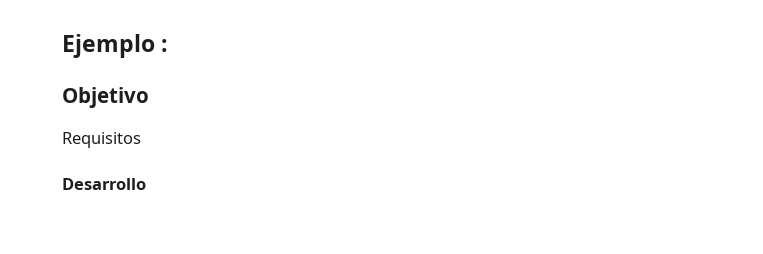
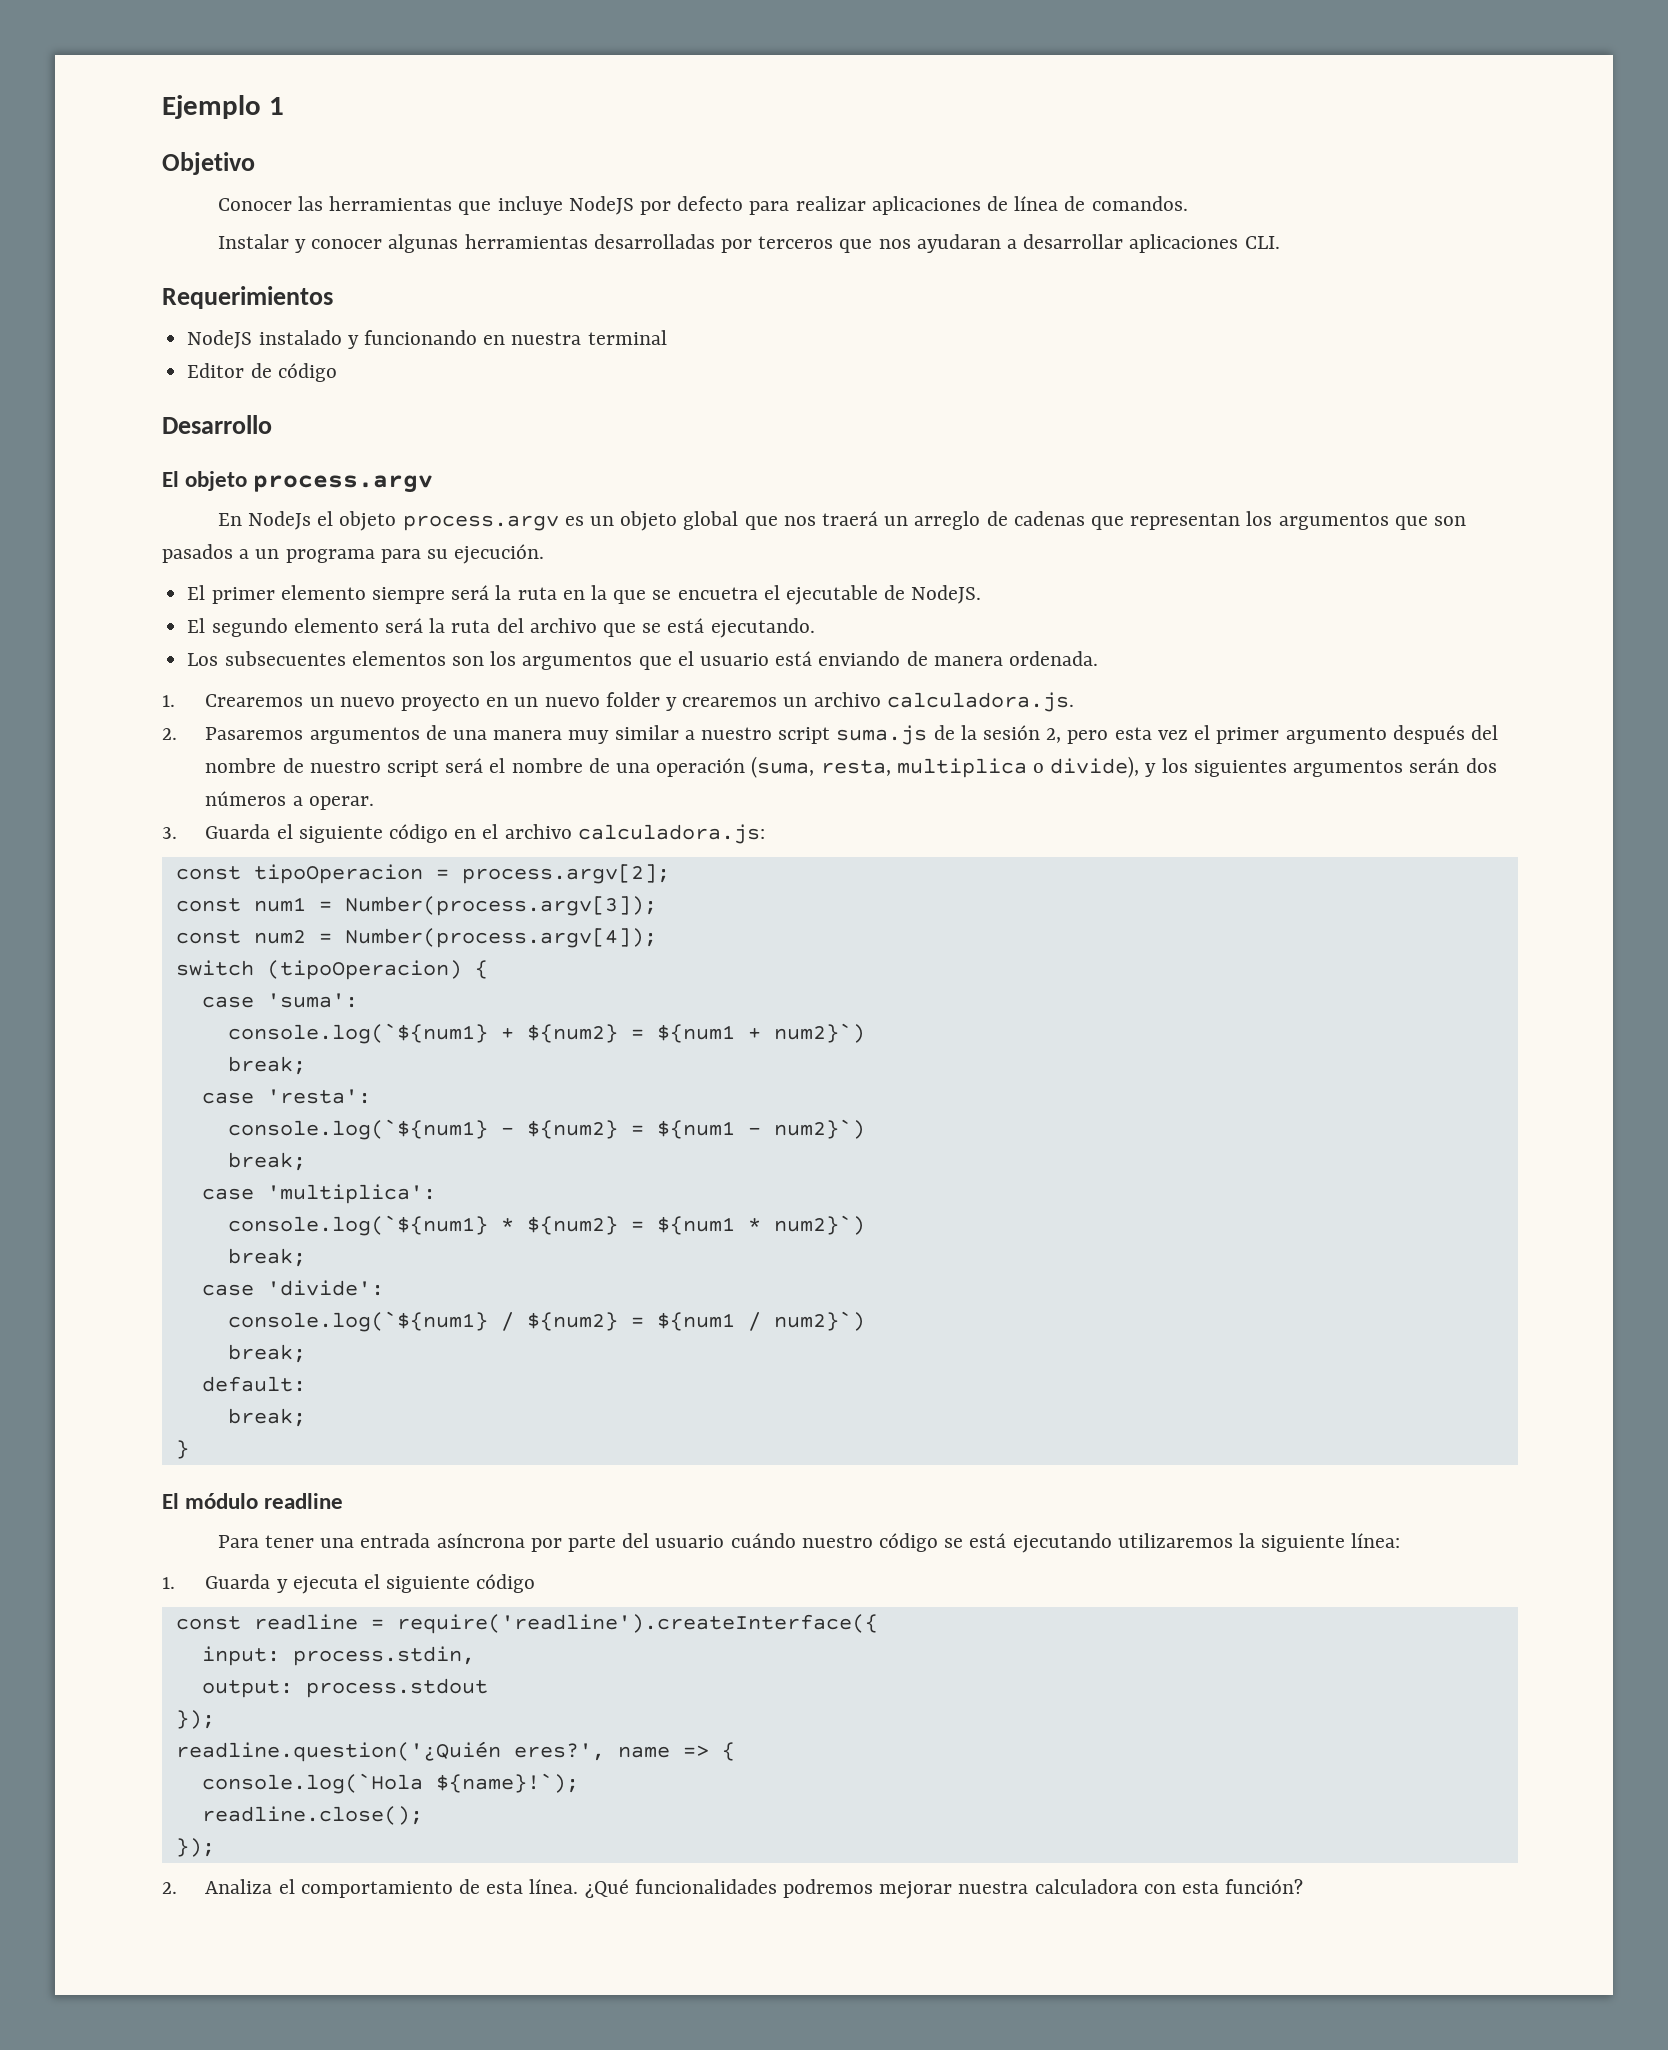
[161,39,169,52] : -> [268,97,284,115] 1
[62,132,141,148] [62,178,146,190] Requisitos // Desarrollo -> [217,196,1188,215] [217,234,1280,253] [162,286,333,309] [187,330,667,349] [187,363,337,382] [162,415,272,434] [162,471,434,493] [217,511,1467,531] [162,544,545,564] [187,585,982,605] [187,618,815,638] [187,651,1099,670] [162,692,1074,712] [162,725,1498,745] [205,756,1497,778] [205,791,374,810] [162,824,765,844] [175,864,670,884] [175,896,657,916] [175,928,657,948] [175,960,488,980] [201,993,358,1008] [227,1023,865,1044] [227,1056,306,1075] [201,1089,371,1104] [227,1119,865,1140] [227,1152,306,1171] [201,1184,436,1204] [227,1215,865,1236] [227,1248,306,1267] [201,1280,384,1296] [227,1311,865,1332] [227,1344,306,1363] [201,1376,306,1392] [227,1408,306,1427] [175,1440,189,1459] [162,1493,344,1509] [217,1533,1401,1553] [162,1574,536,1594] [175,1614,878,1634] [201,1646,475,1666] [201,1678,488,1698] [175,1710,215,1729] [175,1741,735,1762] [201,1773,579,1794] [201,1806,423,1825] [175,1838,215,1857] [162,1879,1304,1899] Conocer las herramientas que incluye NodeJS por defecto para realizar aplicaciones de línea de comandos. // Instalar y conocer algunas herramientas desarrolladas por terceros que nos ayudaran a desarrollar aplicaciones CLI. // Requerimientos // NodeJS instalado y funcionando en nuestra terminal // Editor de código // Desarrollo // El objeto process.argv // En NodeJs el objeto process.argv es un objeto global que nos traerá un arreglo de cadenas que representan los argumentos que son pasados a un programa para su ejecución. // El primer elemento siempre será la ruta en la que se encuetra el ejecutable de NodeJS. // El segundo elemento será la ruta del archivo que se está ejecutando. // Los subsecuentes elementos son los argumentos que el usuario está enviando de manera ordenada. // 1. Crearemos un nuevo proyecto en un nuevo folder y crearemos un archivo calculadora.js. // 2. Pasaremos argumentos de una manera muy similar a nuestro script suma.js de la sesión 2, pero esta vez el primer argumento después del nombre de nuestro script será el nombre de una operación (suma, resta, multiplica o divide), y los siguientes argumentos serán dos números a operar. // 3. Guarda el siguiente código en el archivo calculadora.js: // const tipoOperacion = process.argv[2]; // const num1 = Number(process.argv[3]); // const num2 = Number(process.argv[4]); // switch (tipoOperacion) { // case 'suma': // console.log(`${num1} + ${num2} = ${num1 + num2}`) // break; // case 'resta': // console.log(`${num1} - ${num2} = ${num1 - num2}`) // break; // case 'multiplica': // console.log(`${num1} * ${num2} = ${num1 * num2}`) // break; // case 'divide': // console.log(`${num1} / ${num2} = ${num1 / num2}`) // break; // default: // break; // } // El módulo readline // Para tener una entrada asíncrona por parte del usuario cuándo nuestro código se está ejecutando utilizaremos la siguiente línea: // 1. Guarda y ejecuta el siguiente código // const readline = require('readline').createInterface({ // input: process.stdin, // output: process.stdout // }); // readline.question('¿Quién eres?', name => { // console.log(`Hola ${name}!`); // readline.close(); // }); // 2. Analiza el comportamiento de esta línea. ¿Qué funcionalidades podremos mejorar nuestra calculadora con esta función?

